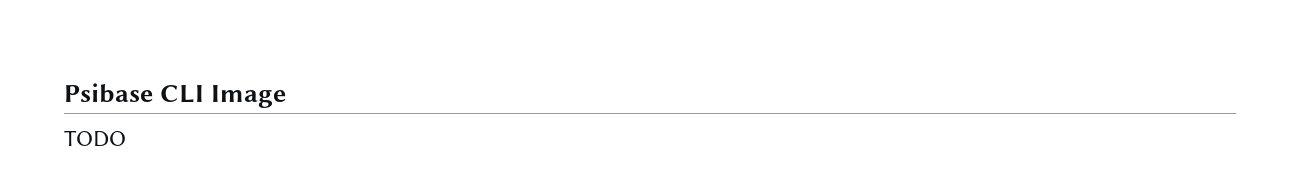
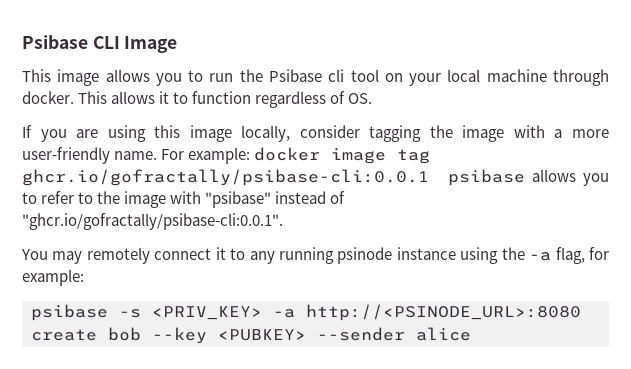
[64,130,126,147] TODO -> [22,69,609,86] [22,91,373,108] [22,125,610,142] [22,147,431,164] [22,169,609,186] [22,191,346,208] [22,213,283,230] [21,247,610,264] [22,269,84,286] [31,304,581,321] [31,327,471,344] This image allows you to run the Psibase cli tool on your local machine through docker. This allows it to function regardless of OS. // If you are using this image locally, consider tagging the image with a more user-friendly name. For example: docker image tag ghcr.io/gofractally/psibase-cli:0.0.1 psibase allows you to refer to the image with "psibase" instead of "ghcr.io/gofractally/psibase-cli:0.0.1". // You may remotely connect it to any running psinode instance using the -a flag, for example: // psibase -s <PRIV_KEY> -a http://<PSINODE_URL>:8080 create bob --key <PUBKEY> --sender alice

